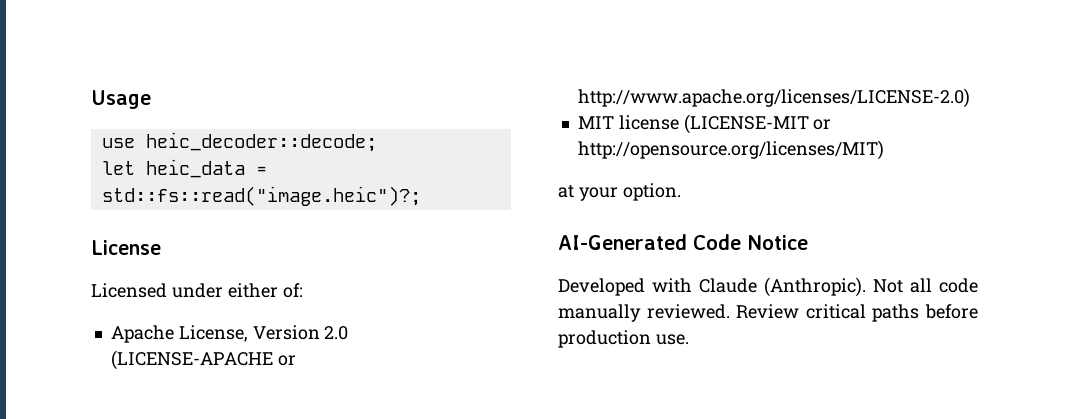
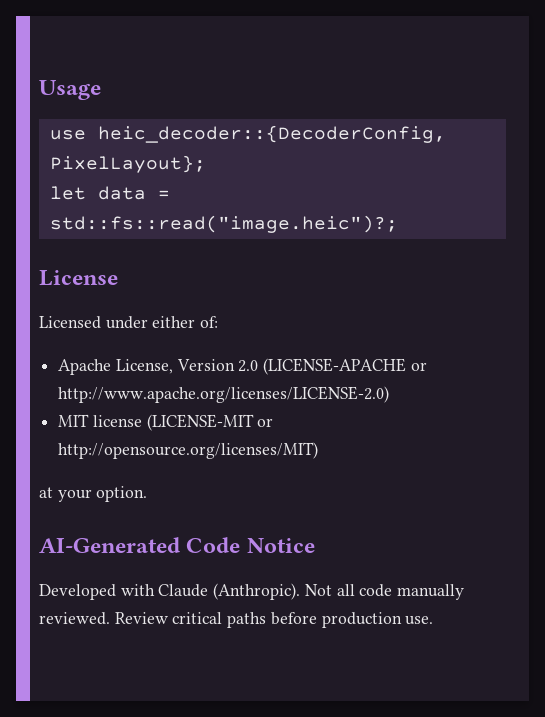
[145,132,377,152] heic_decoder::decode; -> [97,125,446,143] [49,155,206,173] heic_decoder::{DecoderConfig, PixelLayout};
[145,159,245,178] heic_data -> [97,186,146,200] data

